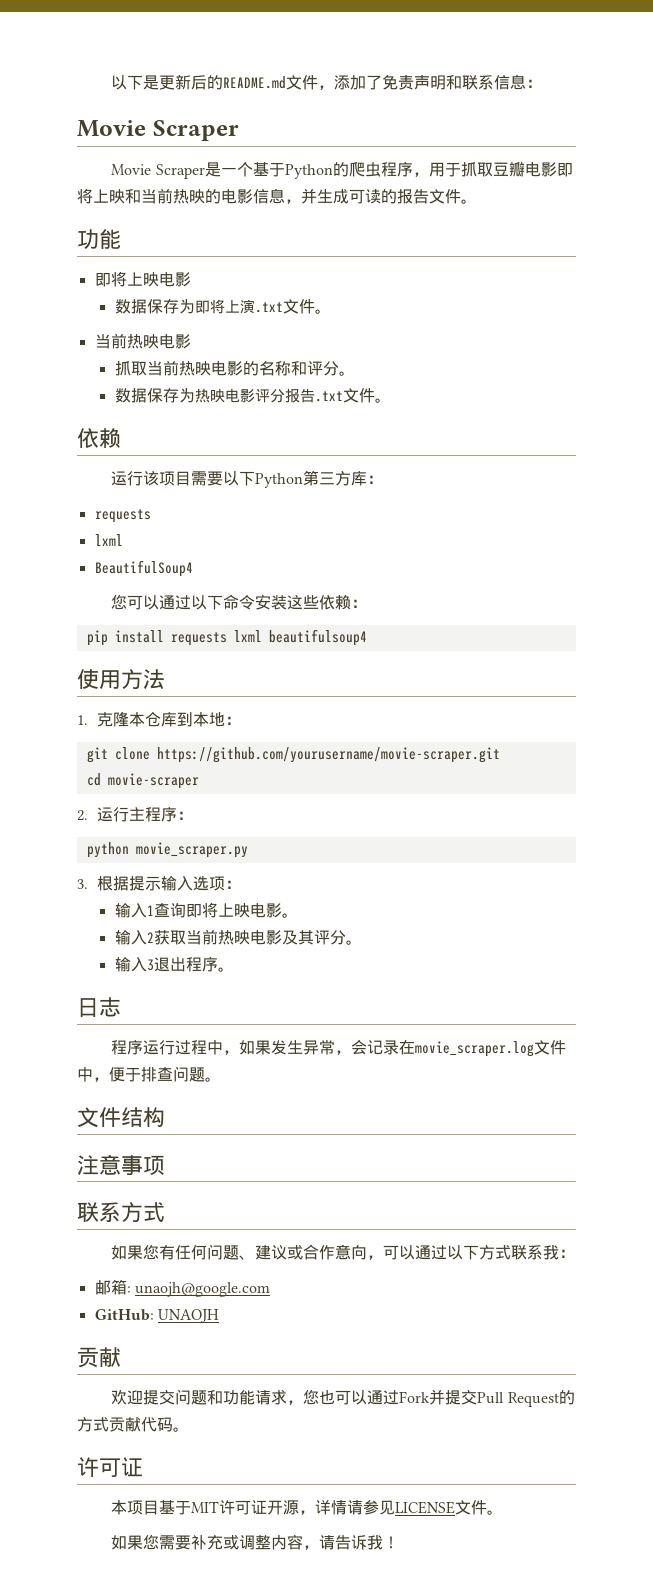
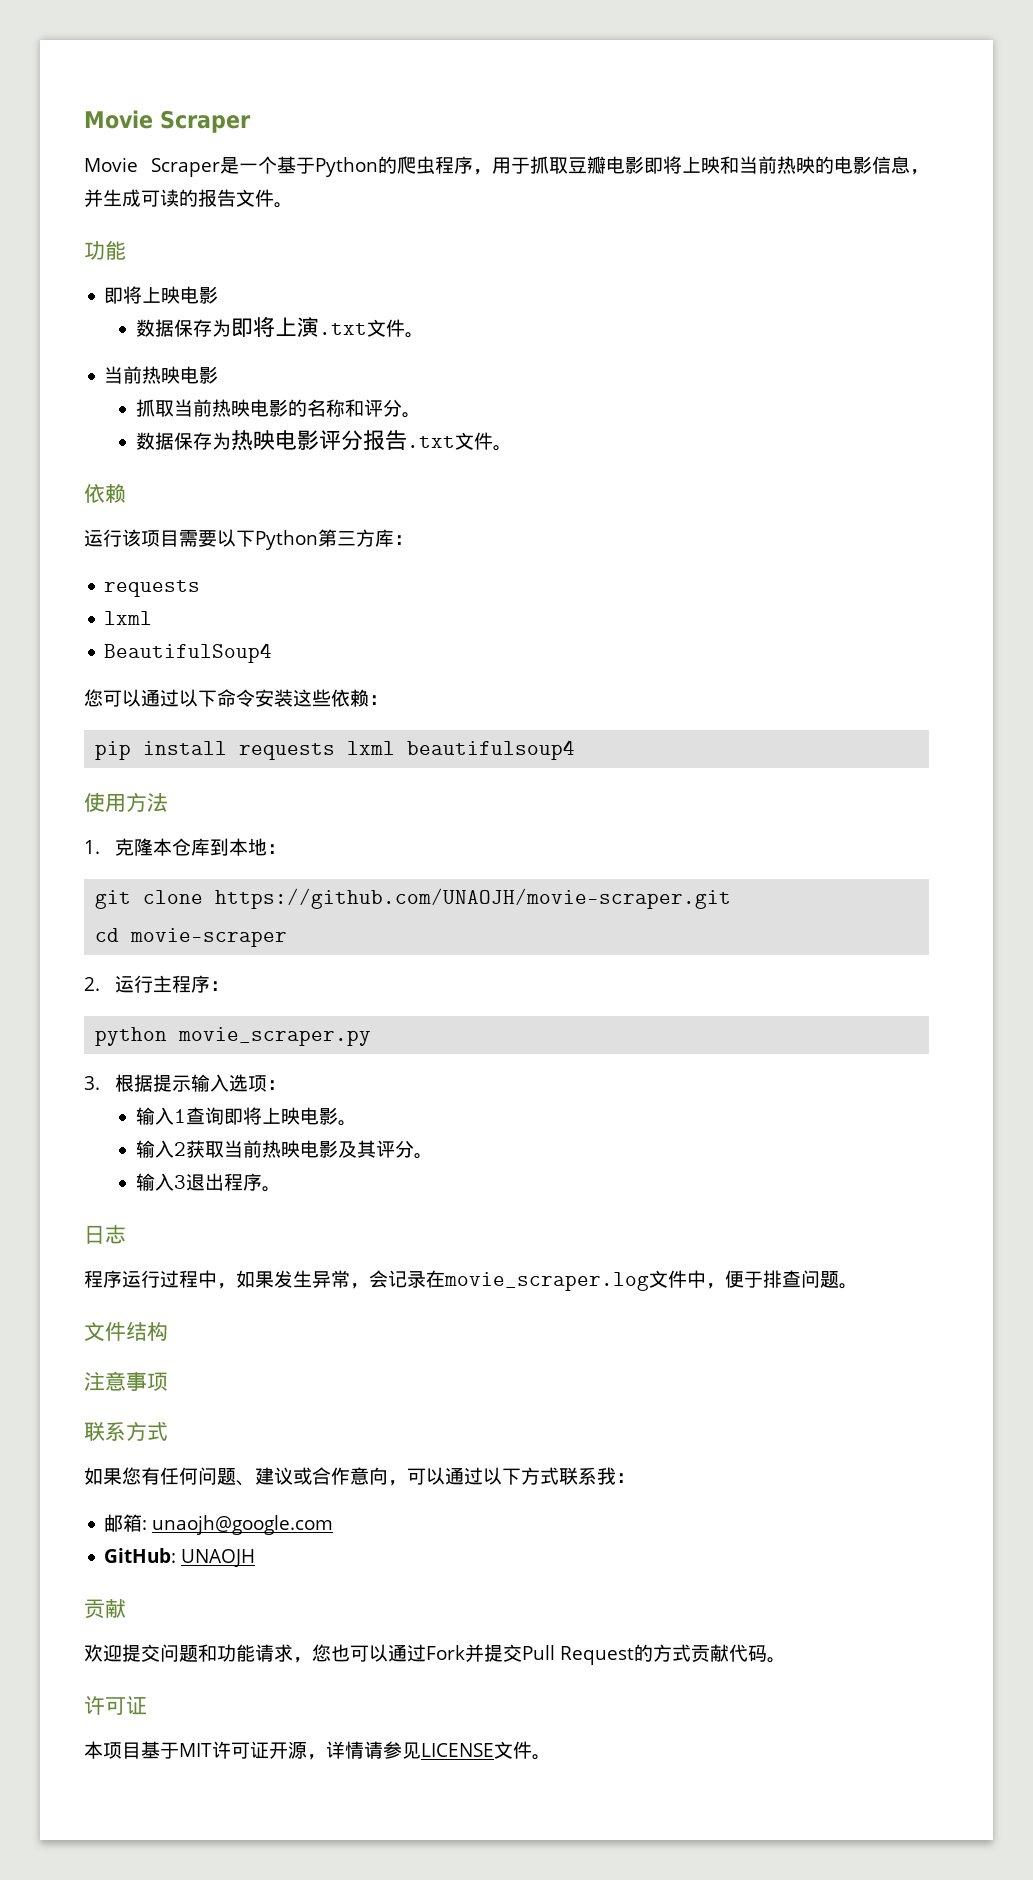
[111,74,543,90] 以下是更新后的README.md文件，添加了免责声明和联系信息： // -> (84, 119) none
[156,747,500,763] https://github.com/yourusername/movie-scraper.git -> [215,888,732,909] https://github.com/UNAOJH/movie-scraper.git
[111,1534,400,1550] // 如果您需要补充或调整内容，请告诉我！ -> (551, 1757) none

